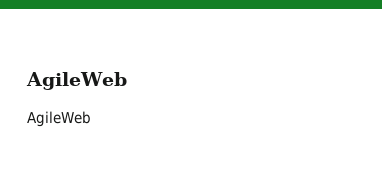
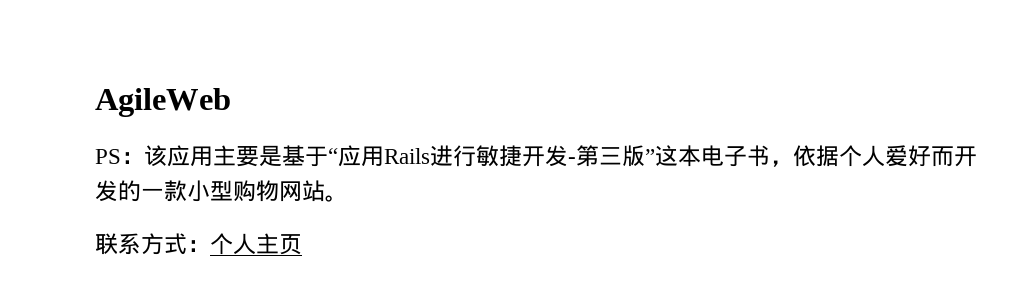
[27,111,91,127] AgileWeb -> [95,145,977,167] [95,180,348,202] [95,233,302,255] PS：该应用主要是基于“应用Rails进行敏捷开发-第三版”这本电子书，依据个人爱好而开发的一款小型购物网站。 // 联系方式：个人主页

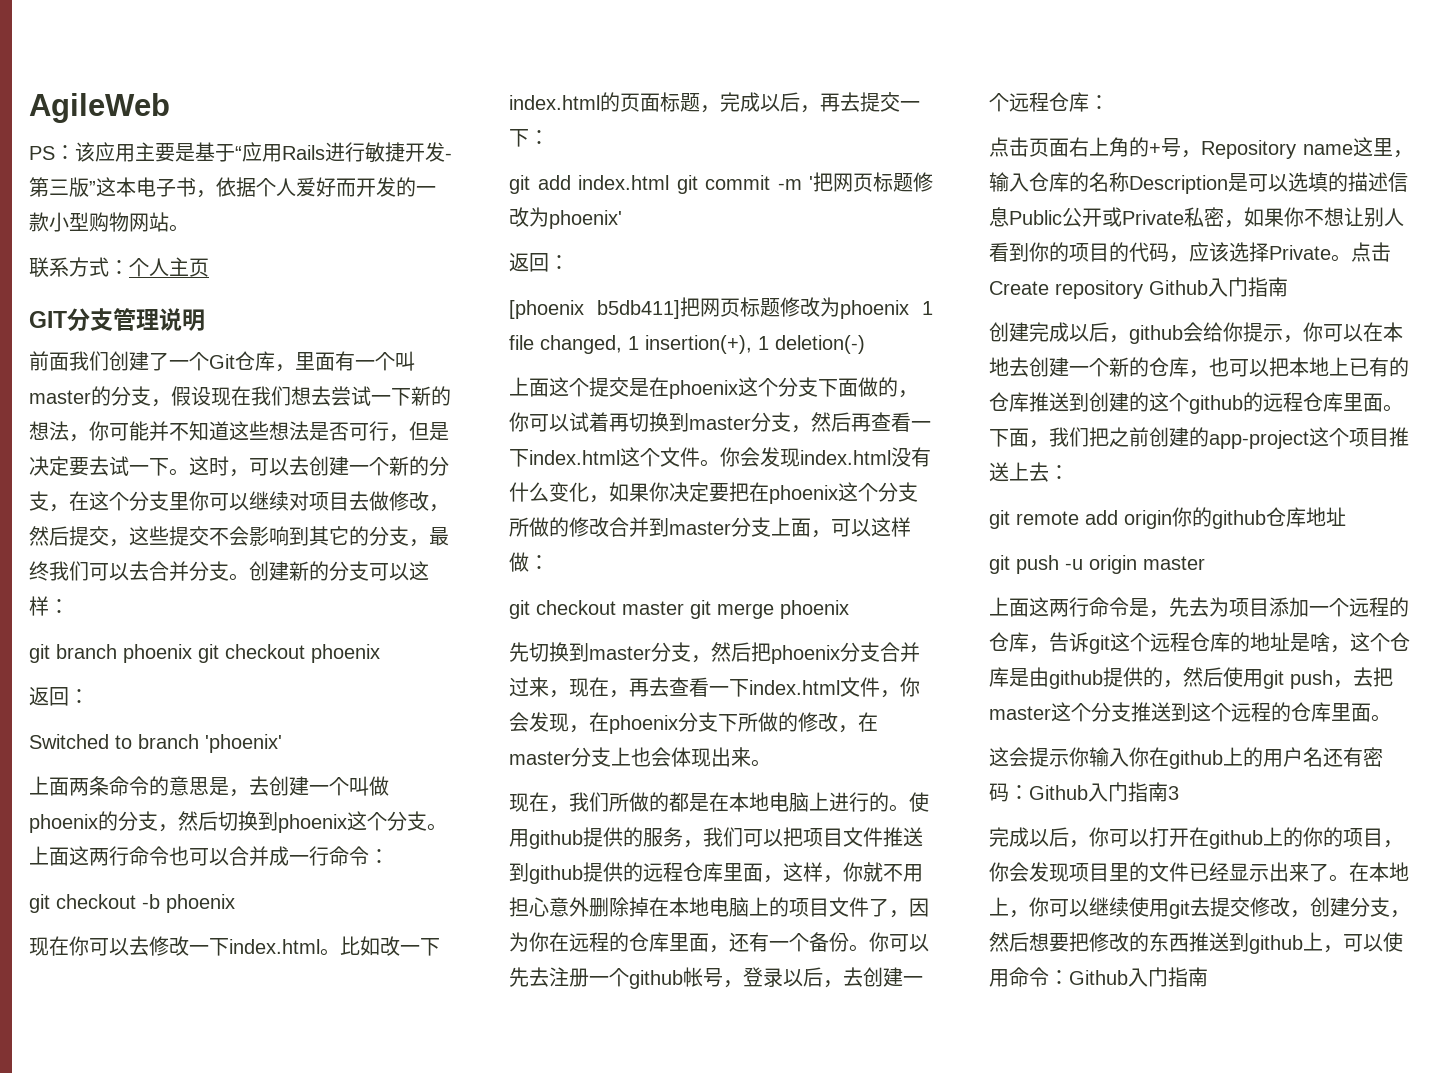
(302, 244) none -> [29,308,205,331] [29,351,415,372] [29,386,451,407] [29,421,449,442] [29,456,449,477] [29,491,449,512] [29,526,449,547] [29,561,429,581] [29,596,69,616] [29,644,380,663] [29,687,89,706] [29,734,282,753] [29,776,389,797] [29,811,447,833] [29,846,389,866] [29,894,235,913] [29,936,440,956] [509,92,920,113] [509,129,549,147] [509,172,933,194] [509,207,622,229] [509,253,569,272] [509,297,933,319] [509,335,865,354] [509,377,918,399] [509,412,931,433] [509,447,931,467] [509,482,918,504] [509,517,911,538] [509,552,549,572] [509,600,849,619] [509,642,920,664] [509,677,920,698] [509,712,878,734] [509,747,771,767] [509,792,929,813] [509,827,923,849] [509,862,923,884] [509,897,929,918] [509,932,929,953] [509,967,923,989] [989,92,1109,112] [989,137,1413,159] [989,172,1408,194] [989,207,1404,228] [989,242,1391,263] [989,277,1288,299] [989,322,1403,344] [989,357,1409,378] [989,392,1403,414] [989,427,1409,449] [989,462,1069,482] [989,507,1346,529] [989,555,1205,574] [989,597,1409,618] [989,632,1410,654] [989,667,1393,689] [989,702,1391,722] [989,747,1383,769] [989,782,1179,802] [989,827,1403,849] [989,862,1409,882] [989,897,1410,919] [989,932,1403,954] [989,967,1208,987] // GIT分支管理说明 // 前面我们创建了一个Git仓库，里面有一个叫master的分支，假设现在我们想去尝试一下新的想法，你可能并不知道这些想法是否可行，但是决定要去试一下。这时，可以去创建一个新的分支，在这个分支里你可以继续对项目去做修改，然后提交，这些提交不会影响到其它的分支，最终我们可以去合并分支。创建新的分支可以这样： // git branch phoenix git checkout phoenix // 返回： // Switched to branch 'phoenix' // 上面两条命令的意思是，去创建一个叫做phoenix的分支，然后切换到phoenix这个分支。上面这两行命令也可以合并成一行命令： // git checkout -b phoenix // 现在你可以去修改一下index.html。比如改一下index.html的页面标题，完成以后，再去提交一下： // git add index.html git commit -m '把网页标题修改为phoenix' // 返回： // [phoenix b5db411]把网页标题修改为phoenix 1 file changed, 1 insertion(+), 1 deletion(-) // 上面这个提交是在phoenix这个分支下面做的，你可以试着再切换到master分支，然后再查看一下index.html这个文件。你会发现index.html没有什么变化，如果你决定要把在phoenix这个分支所做的修改合并到master分支上面，可以这样做： // git checkout master git merge phoenix // 先切换到master分支，然后把phoenix分支合并过来，现在，再去查看一下index.html文件，你会发现，在phoenix分支下所做的修改，在master分支上也会体现出来。 // 现在，我们所做的都是在本地电脑上进行的。使用github提供的服务，我们可以把项目文件推送到github提供的远程仓库里面，这样，你就不用担心意外删除掉在本地电脑上的项目文件了，因为你在远程的仓库里面，还有一个备份。你可以先去注册一个github帐号，登录以后，去创建一个远程仓库： // 点击页面右上角的+号，Repository name这里，输入仓库的名称Description是可以选填的描述信息Public公开或Private私密，如果你不想让别人看到你的项目的代码，应该选择Private。点击Create repository Github入门指南 // 创建完成以后，github会给你提示，你可以在本地去创建一个新的仓库，也可以把本地上已有的仓库推送到创建的这个github的远程仓库里面。下面，我们把之前创建的app-project这个项目推送上去： // git remote add origin你的github仓库地址 // git push -u origin master // 上面这两行命令是，先去为项目添加一个远程的仓库，告诉git这个远程仓库的地址是啥，这个仓库是由github提供的，然后使用git push，去把master这个分支推送到这个远程的仓库里面。 // 这会提示你输入你在github上的用户名还有密码：Github入门指南3 // 完成以后，你可以打开在github上的你的项目，你会发现项目里的文件已经显示出来了。在本地上，你可以继续使用git去提交修改，创建分支，然后想要把修改的东西推送到github上，可以使用命令：Github入门指南

